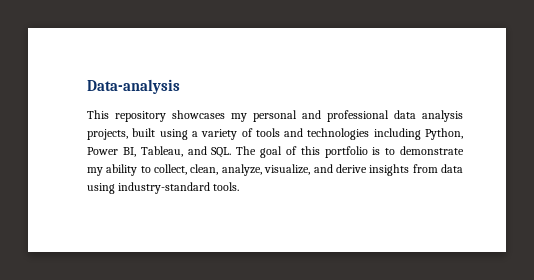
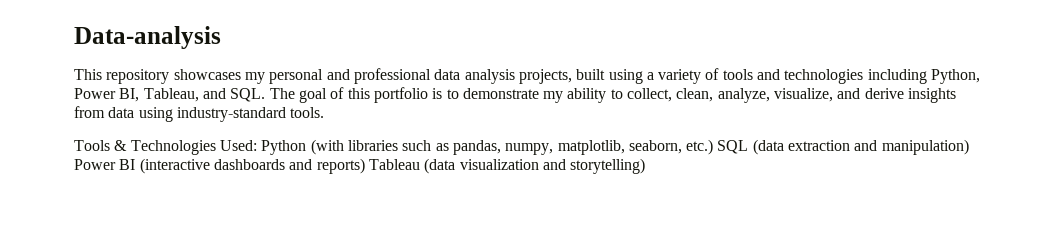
(240, 186) none -> [74,139,969,155] [74,158,646,174] // Tools & Technologies Used: Python (with libraries such as pandas, numpy, matplotlib, seaborn, etc.) SQL (data extraction and manipulation) Power BI (interactive dashboards and reports) Tableau (data visualization and storytelling)

